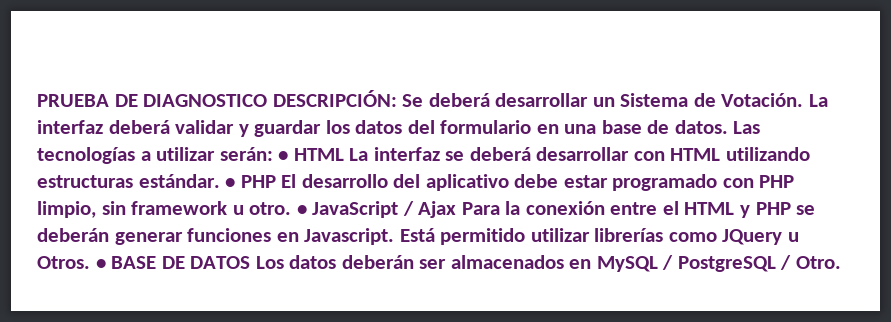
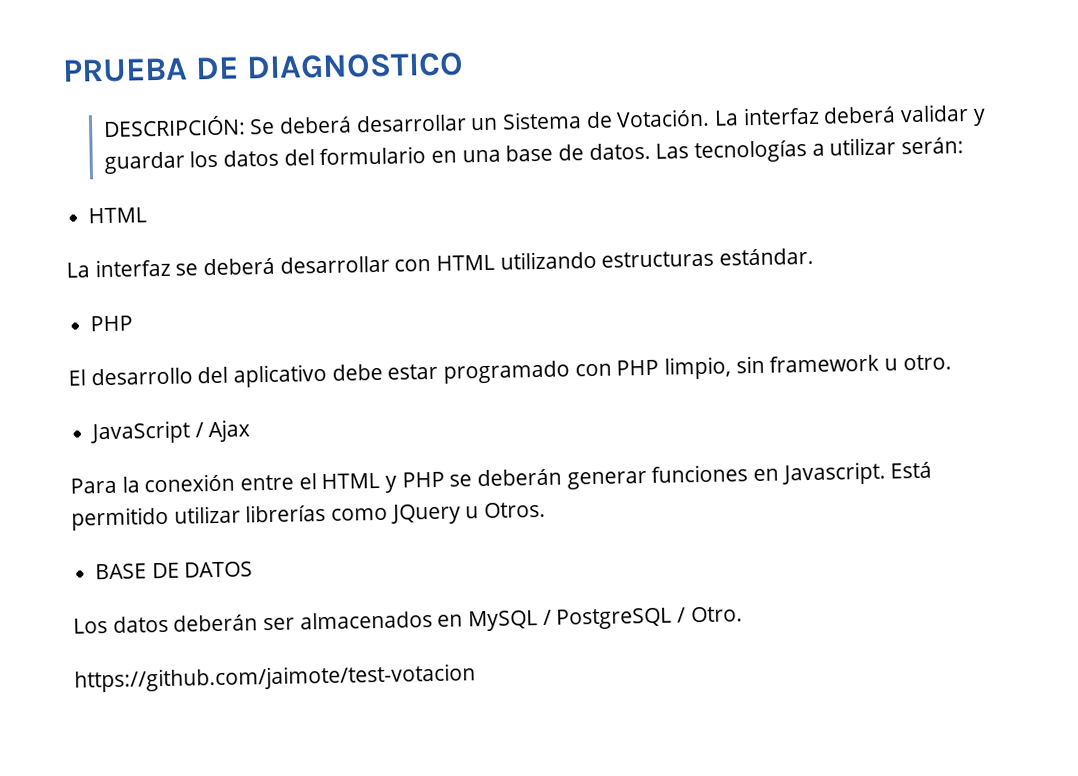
(268, 100) none -> (464, 66) //
[278,148,344,161] • HTML -> [88,207,148,224] // HTML //
[225,175,276,188] • PHP -> [90,315,134,332] // PHP //
[296,205,307,215] • -> (952, 362) //
(457, 209) none -> (251, 431) //
[95,259,106,269] • -> (547, 510) //
(251, 262) none -> (254, 569) //
(842, 262) none -> [74,663,476,693] // https://github.com/jaimote/test-votacion

